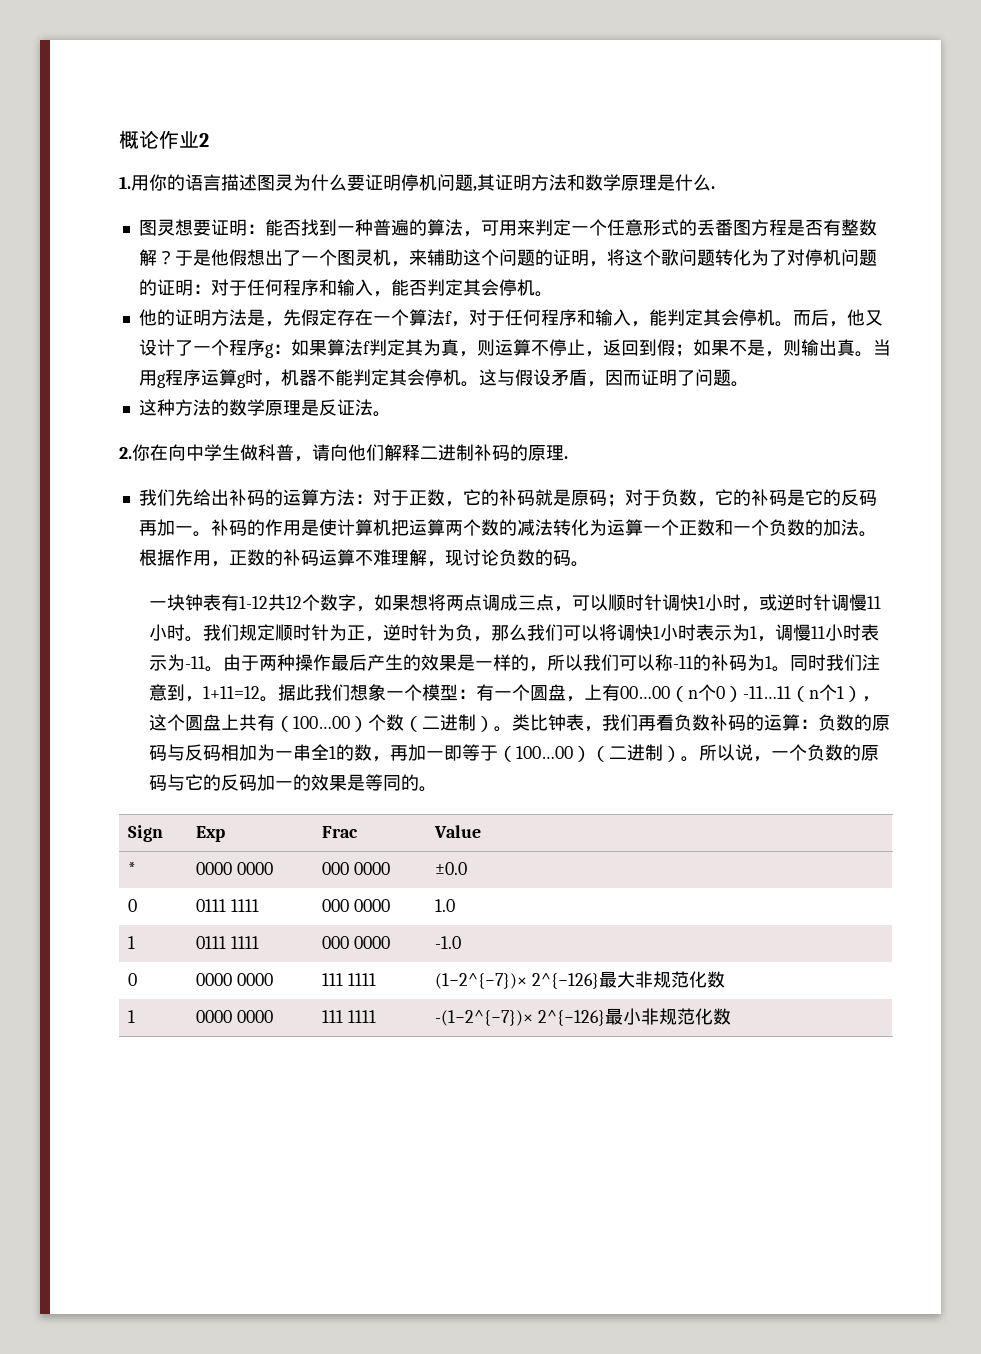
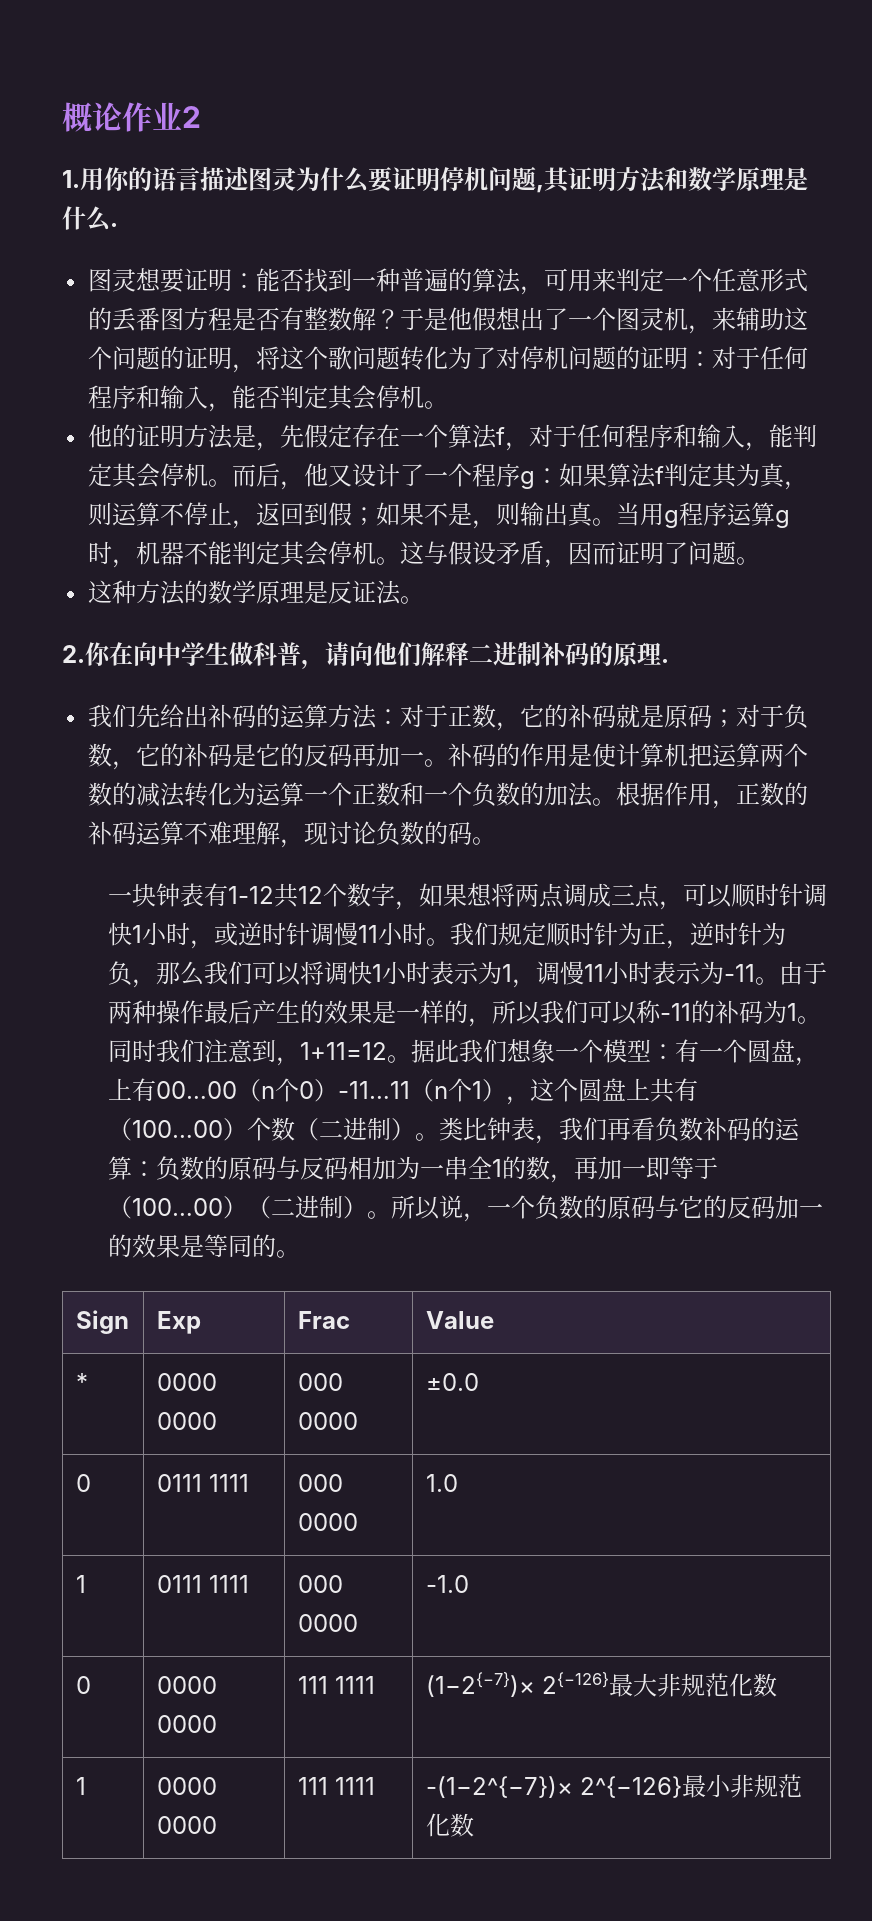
[434,973,599,989] (1−2^{−7})× 2^{−126} -> [425,1672,609,1697] (1−2{−7})× 2{−126}

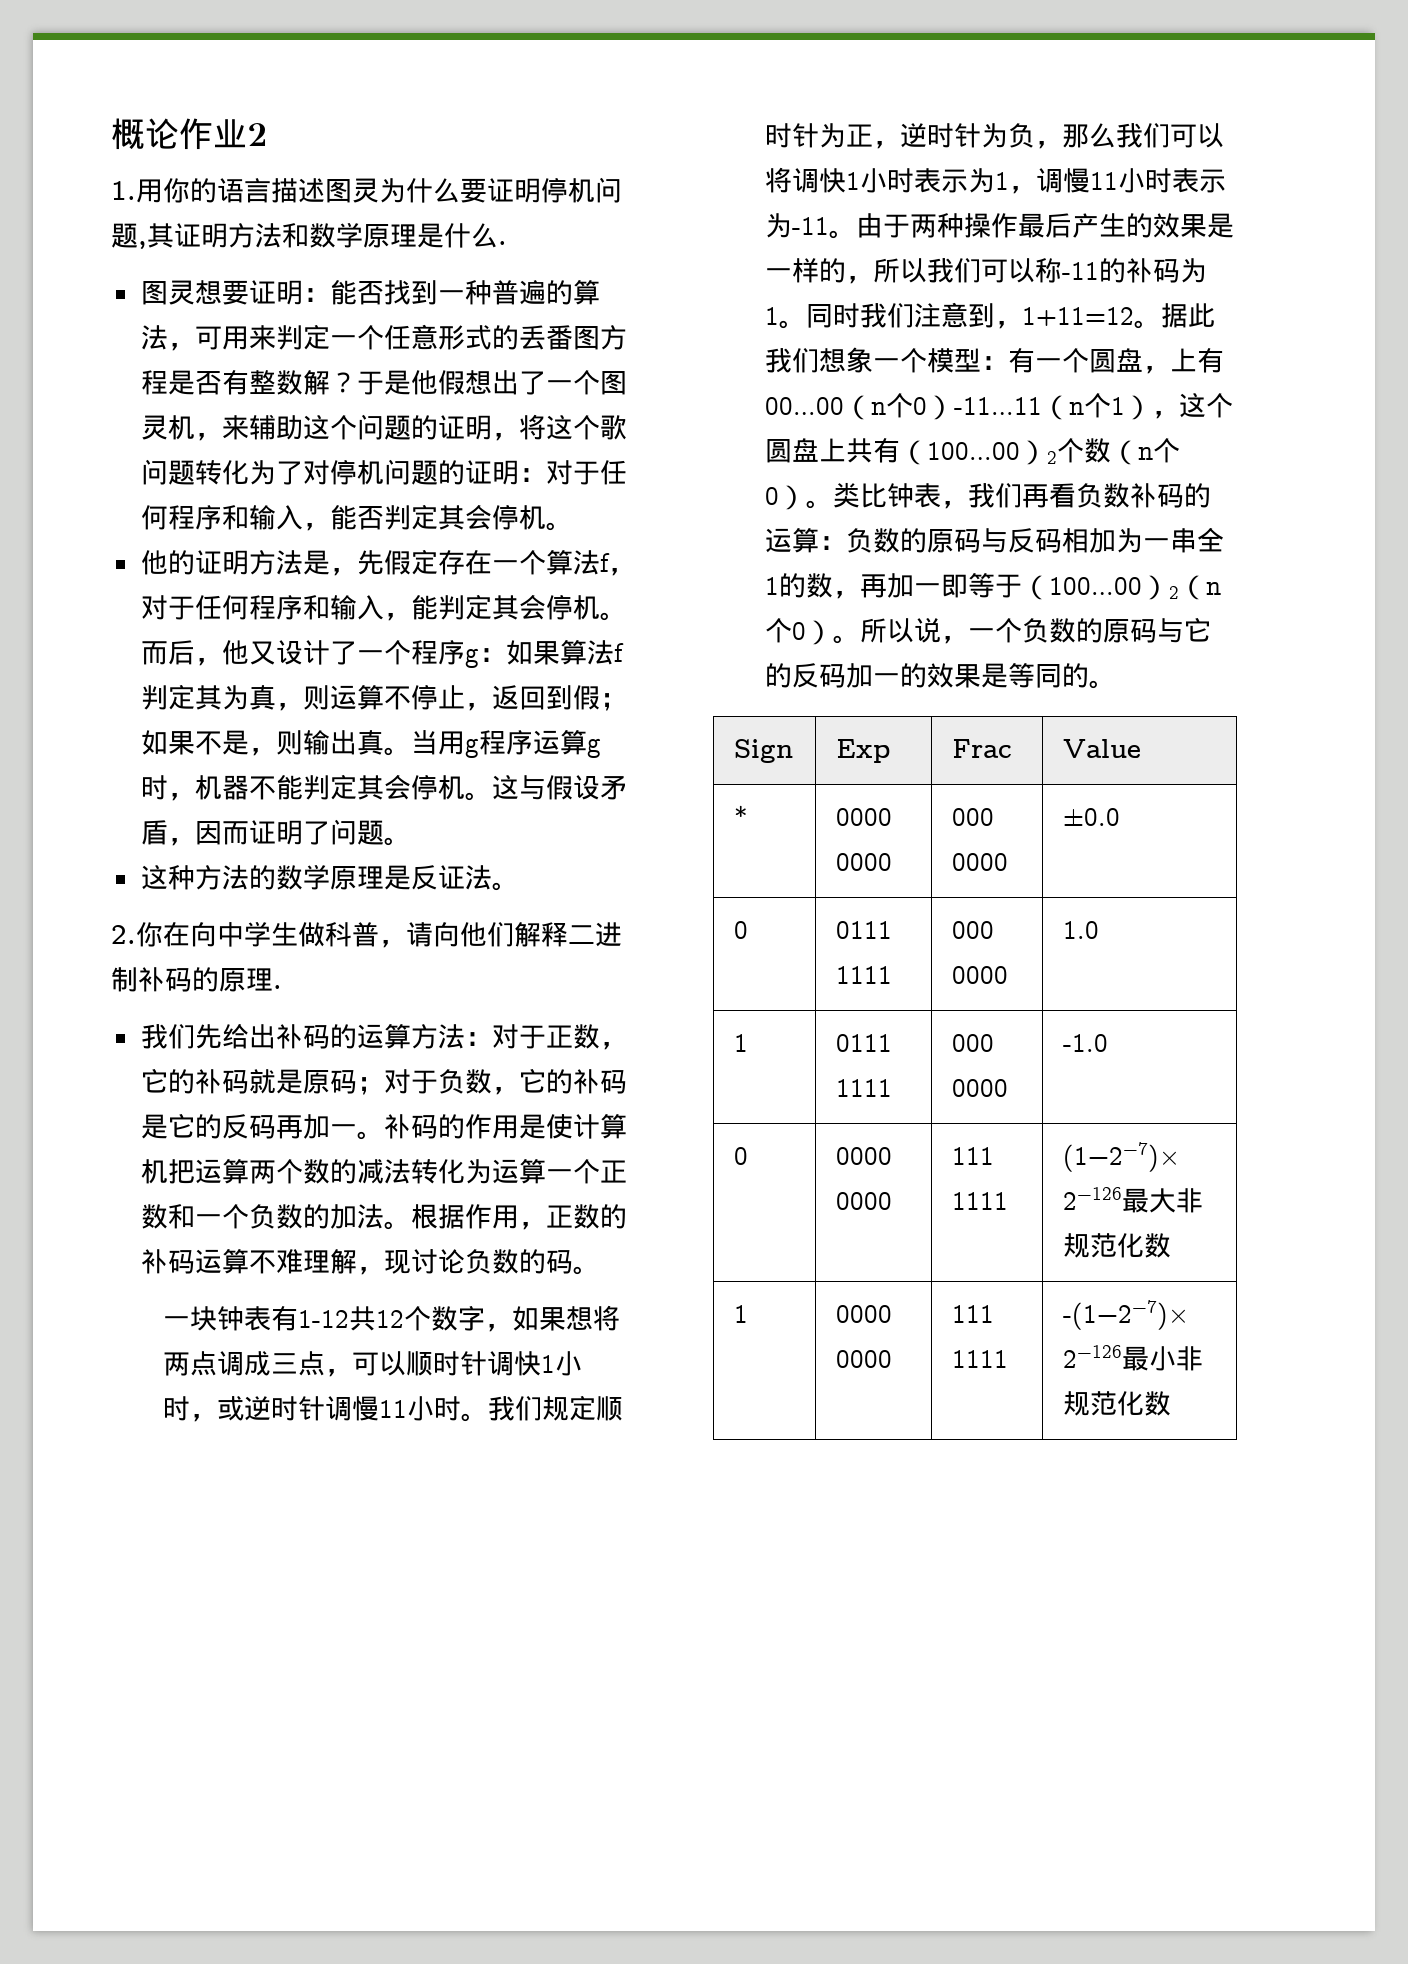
[246,1117,391,1141] 个数（二进制 -> [1047,438,1181,465] [765,487,780,505] 2个数（n个0
[246,1195,343,1219] （二进制 -> [1169,575,1222,600] [765,618,807,643] 2（n个0
[425,1672,609,1697] (1−2{−7})× 2{−126} -> [1063,1142,1181,1172] [1063,1187,1123,1210] (1−2−7)× 2−126
[425,1776,682,1798] -(1−2^{−7})× 2^{−126} -> [1063,1300,1190,1330] [1063,1345,1123,1368] -(1−2−7)× 2−126

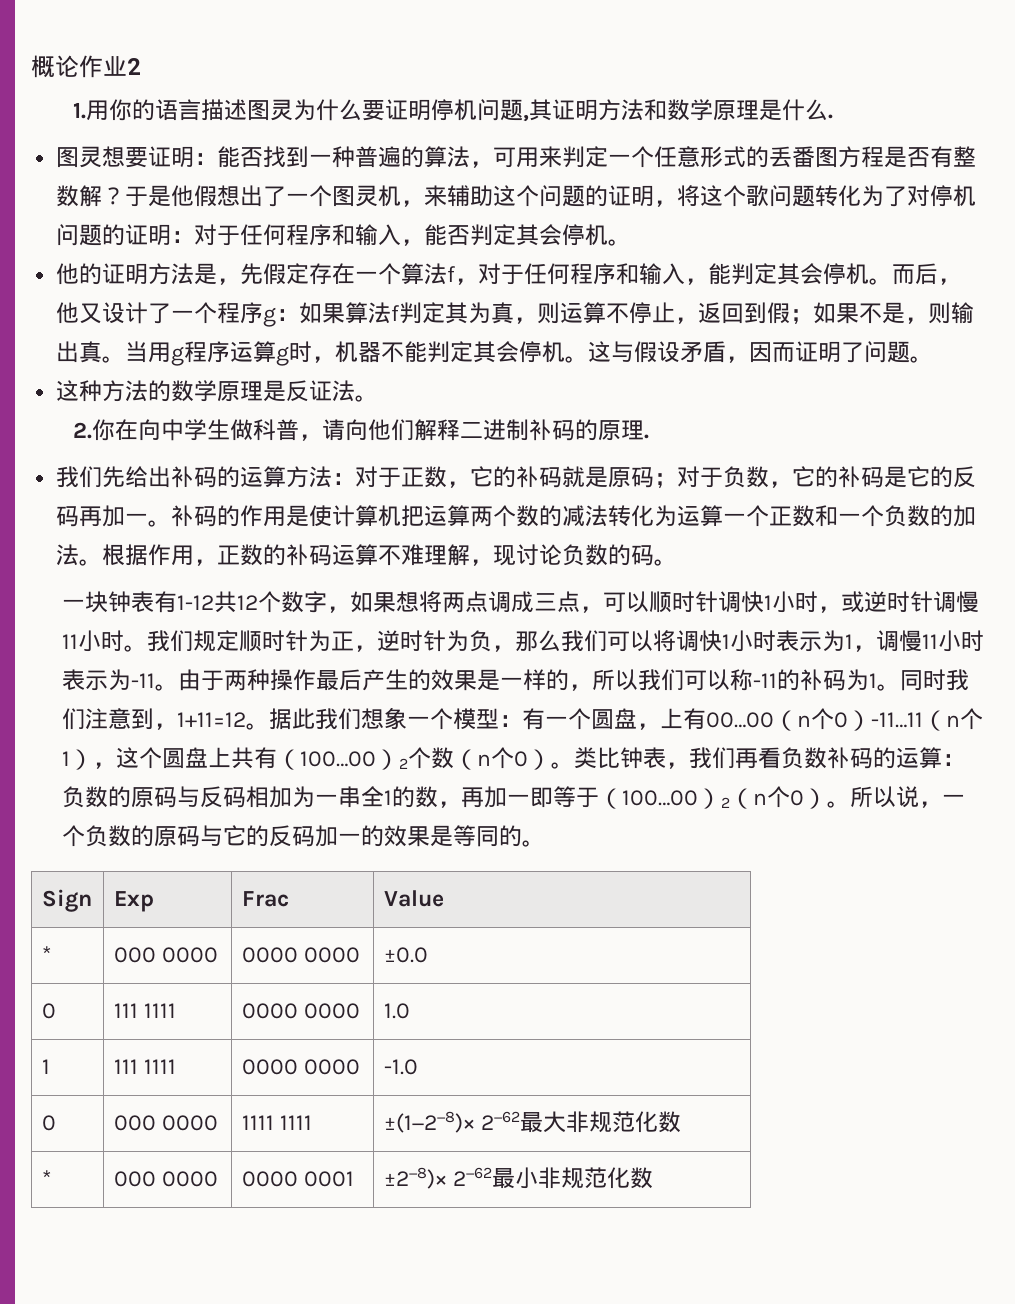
[836,808,893,826] [836,853,893,871] [952,808,995,826] 0000 0000 | 000 -> [113,947,218,963] [241,947,298,963] 000 0000 | 0000
[836,921,893,939] [836,966,893,984] [952,921,995,939] 0111 1111 | 000 -> [113,1003,176,1018] [241,1003,298,1019] 111 1111 | 0000
[836,1034,893,1052] [836,1079,893,1097] [952,1034,995,1052] 0111 1111 | 000 -> [113,1059,176,1074] [241,1059,298,1075] 111 1111 | 0000
[836,1147,893,1165] [836,1192,893,1210] [952,1147,995,1165] [952,1192,1009,1210] [1063,1142,1181,1172] [1063,1187,1123,1210] 0000 0000 | 111 1111 | (1−2−7)× 2−126 -> [113,1115,218,1131] [241,1115,312,1130] [383,1111,520,1133] 000 0000 | 1111 1111 | ±(1−2−8)× 2−62
[734,1305,749,1323] [836,1305,893,1323] [836,1350,893,1368] [952,1305,995,1323] [952,1350,1009,1368] [1063,1300,1190,1330] [1063,1345,1123,1368] 1 | 0000 0000 | 111 1111 | -(1−2−7)× 2−126 -> [41,1170,51,1186] [113,1171,218,1187] [241,1171,354,1187] [383,1167,492,1189] * | 000 0000 | 0000 0001 | ±2−8)× 2−62

